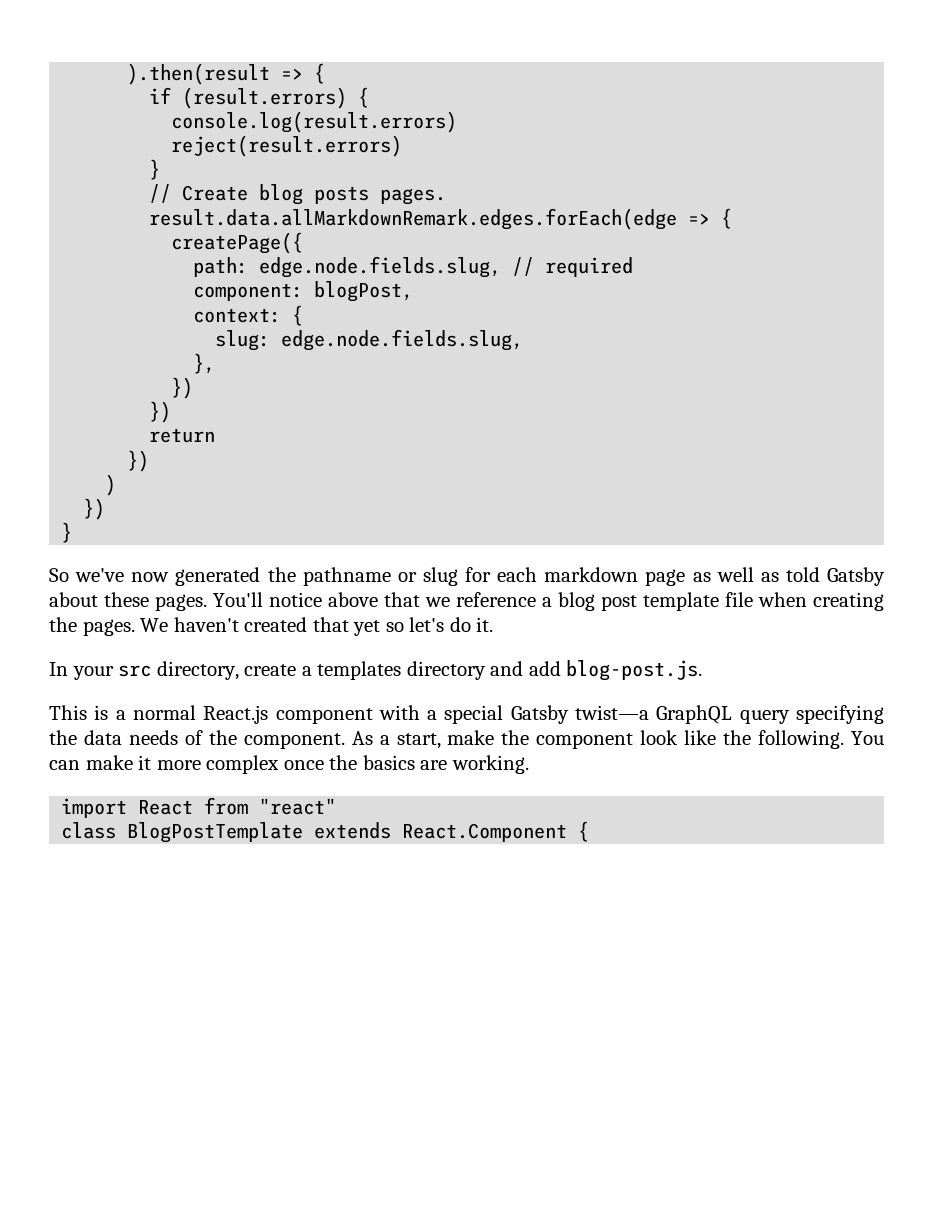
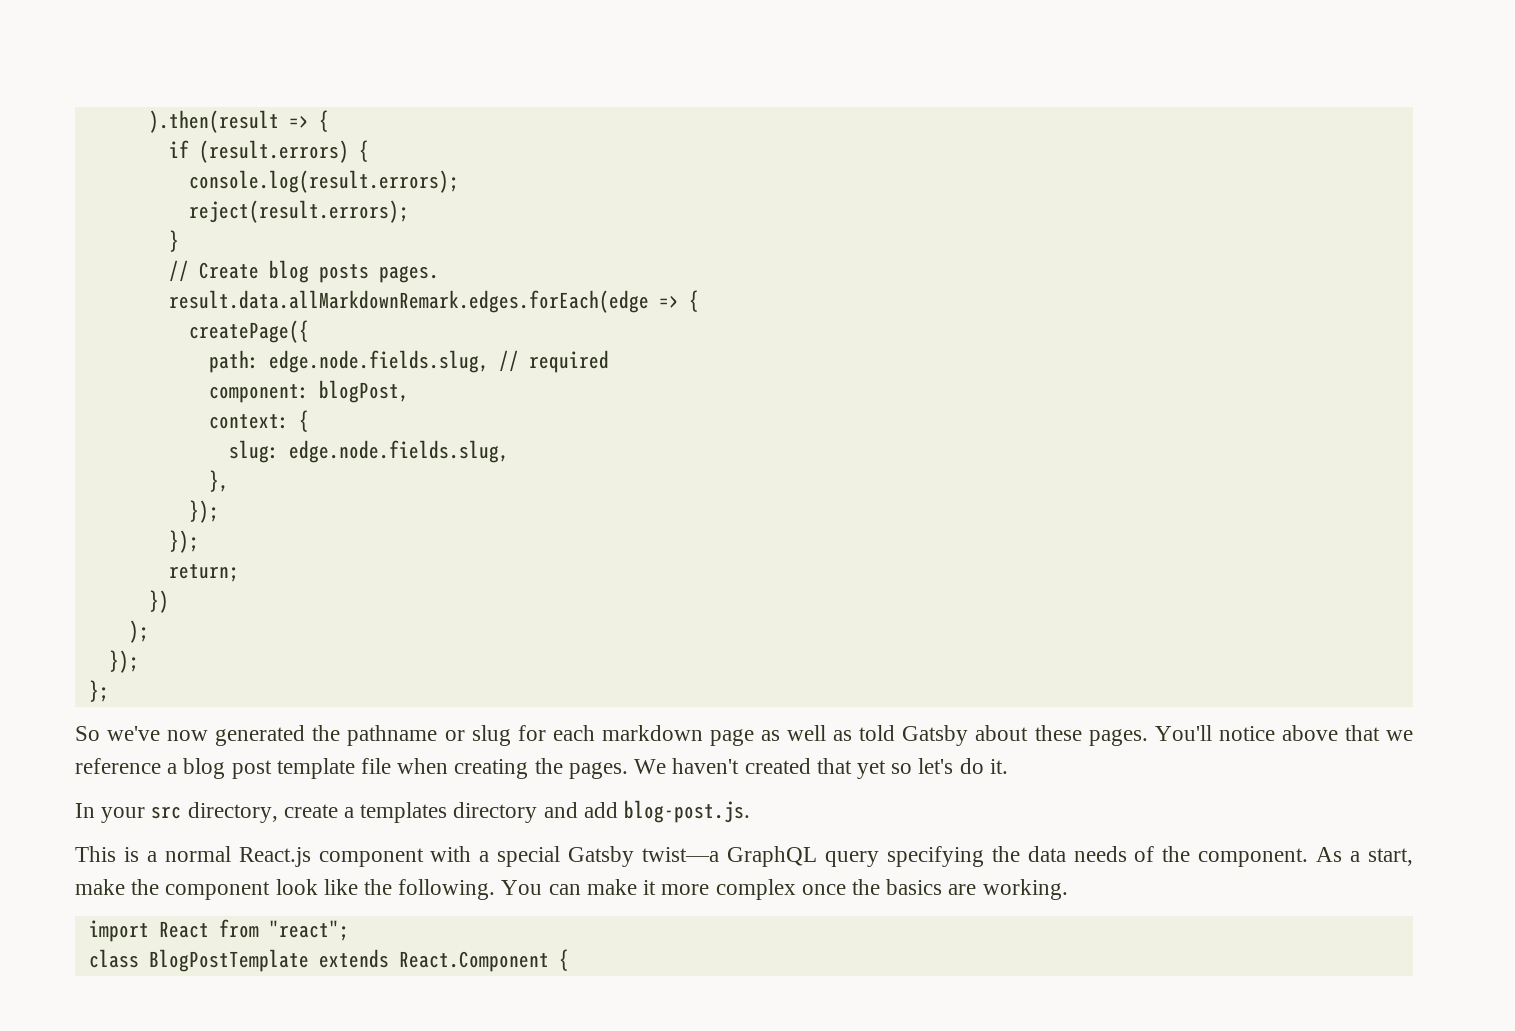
[171,111,458,133] [171,135,403,157] console.log(result.errors) // reject(result.errors) -> [188,170,459,193] [188,200,409,223] console.log(result.errors); // reject(result.errors);
[171,377,194,399] [149,401,172,423] [149,428,216,443] [127,450,150,472] [105,474,117,496] [83,498,106,520] [61,522,73,543] }) // }) // return // }) // ) // }) // } -> [188,500,219,523] [168,530,199,553] [168,564,239,582] [148,590,169,613] [128,620,149,643] [108,650,139,673] [88,680,109,702] }); // }); // return; // }) // ); // }); // };
[259,798,337,815] "react" -> [268,920,349,941] "react";

